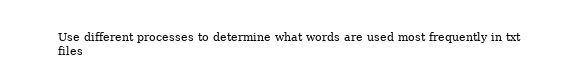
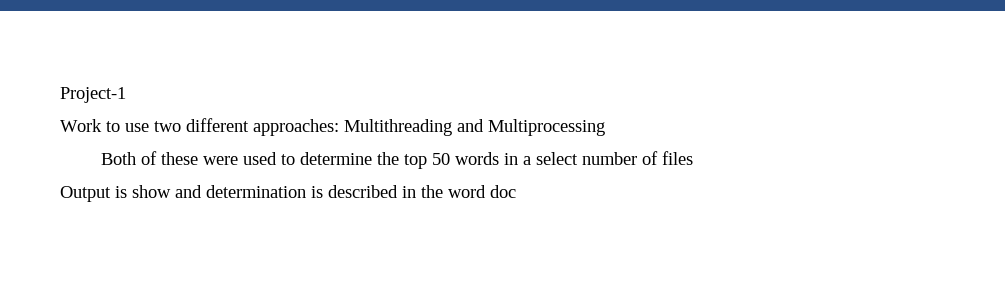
[58,32,521,43] [58,46,83,55] Use different processes to determine what words are used most frequently in txt files -> [60,87,126,103] [60,118,605,136] [101,151,694,169] [60,185,516,202] Project-1 // Work to use two different approaches: Multithreading and Multiprocessing // Both of these were used to determine the top 50 words in a select number of files // Output is show and determination is described in the word doc

